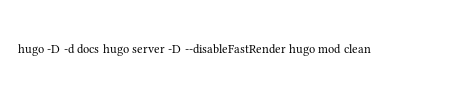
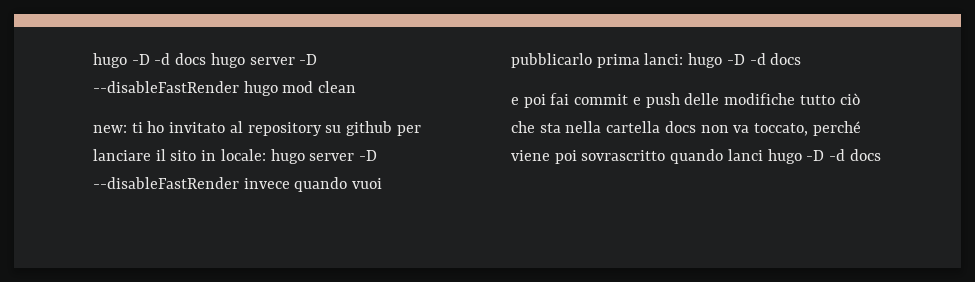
(371, 48) none -> [93,121,421,136] [93,149,378,164] [93,177,383,192] [511,53,802,68] [511,93,860,108] [511,121,861,136] [511,149,881,164] // new: ti ho invitato al repository su github per lanciare il sito in locale: hugo server -D --disableFastRender invece quando vuoi pubblicarlo prima lanci: hugo -D -d docs // e poi fai commit e push delle modifiche tutto ciò che sta nella cartella docs non va toccato, perché viene poi sovrascritto quando lanci hugo -D -d docs

